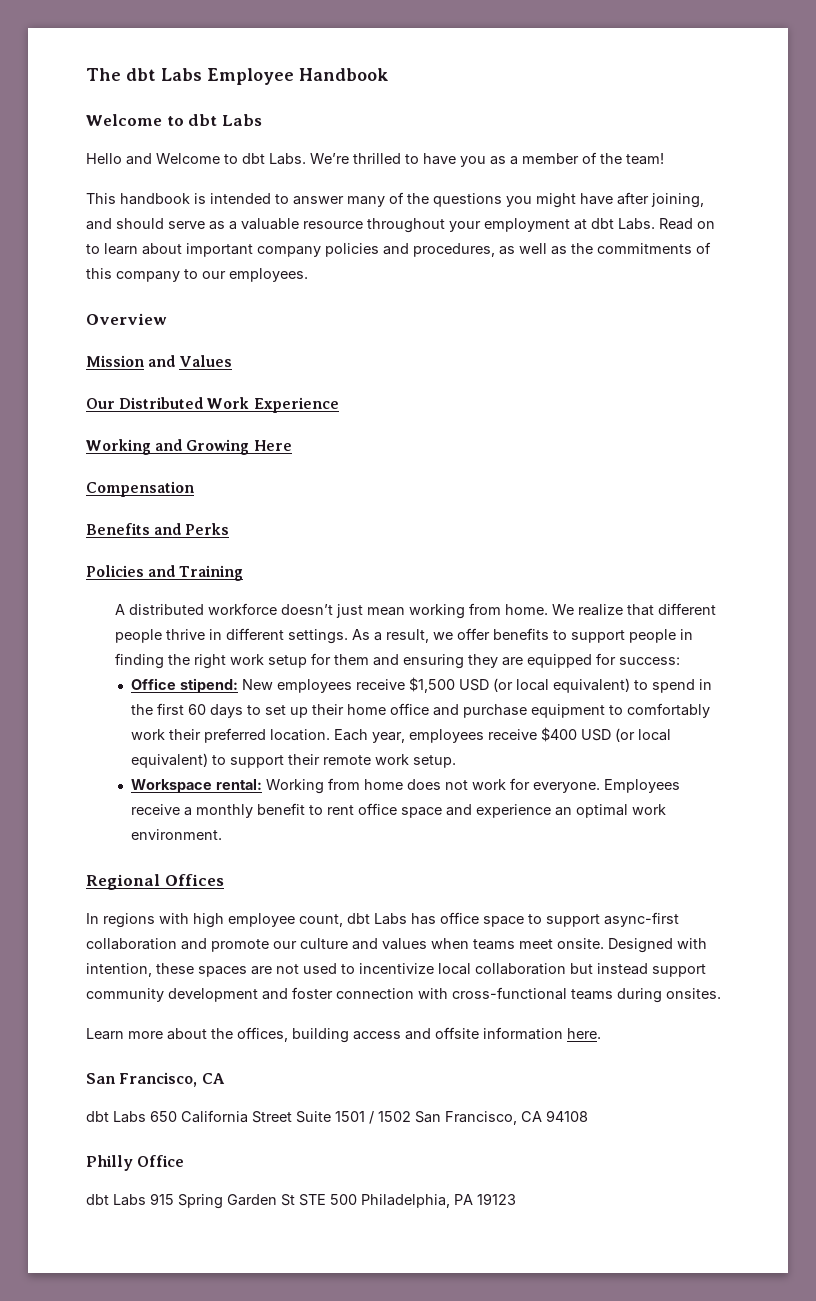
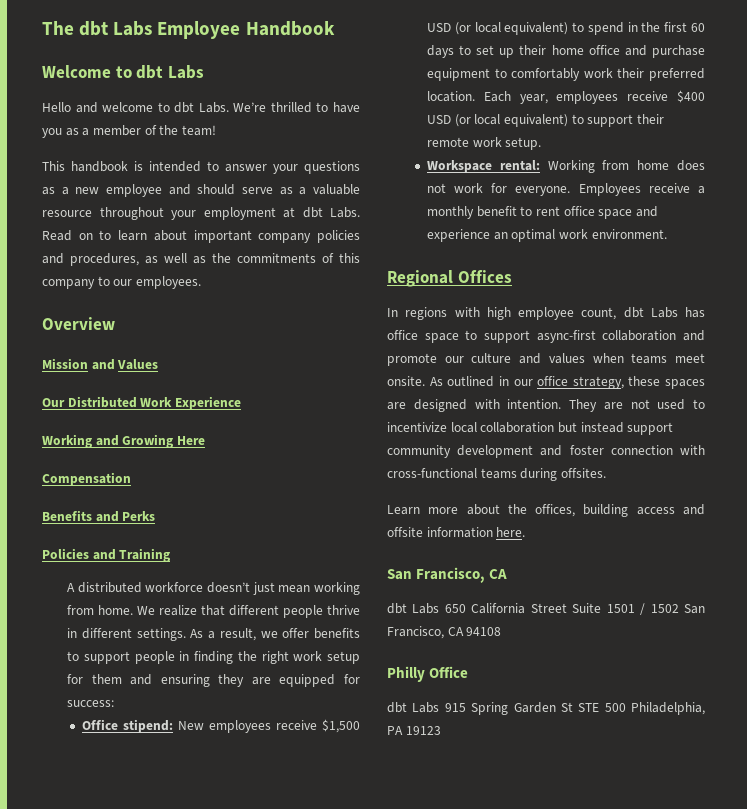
[156,153,220,164] Welcome -> [102,102,154,112] welcome
[347,192,704,208] many of the questions you might have after joining, -> [273,161,360,174] [42,184,162,197] your questions as a new employee
[608,938,707,953] [86,963,247,977] Designed with intention, these spaces -> [429,376,705,389] [387,399,597,412] As outlined in our office strategy, these spaces are designed with intention. They
[666,988,721,999] onsites. -> [560,468,606,478] offsites.

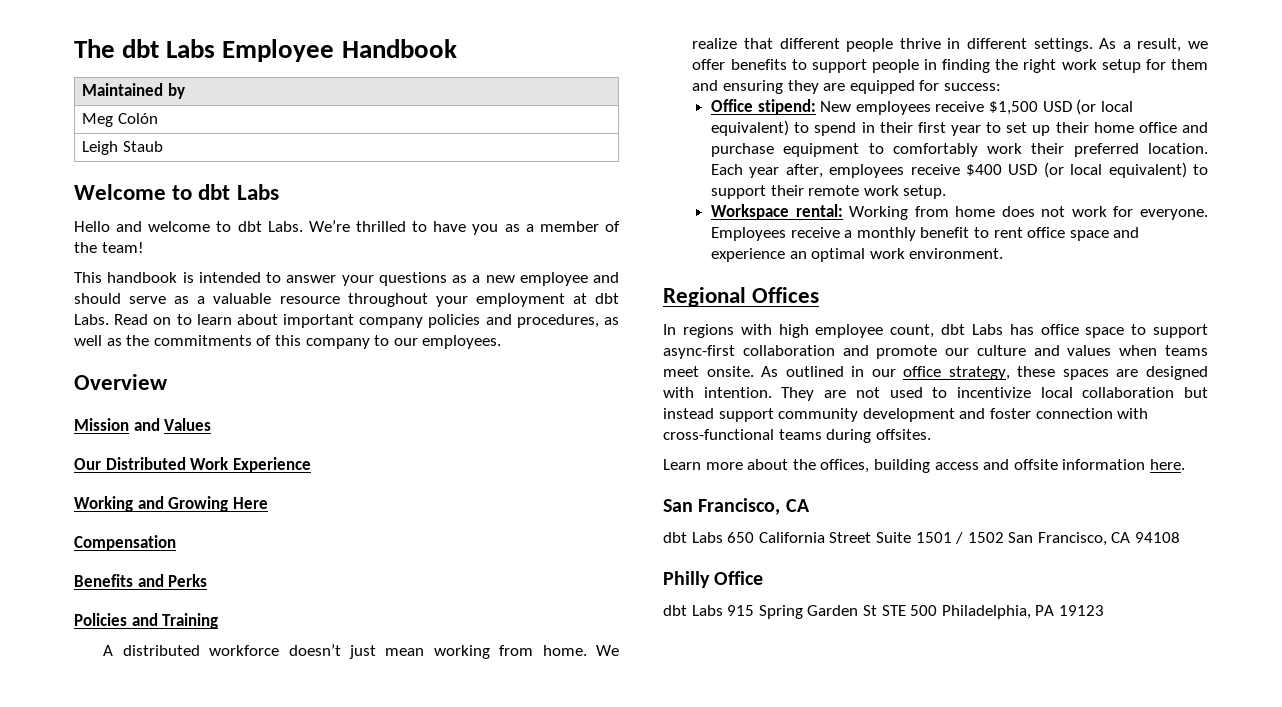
(335, 28) none -> [82,83,185,99] [82,113,158,127] [82,141,163,155] // Maintained by // Meg Colón // Leigh Staub
[641,22,705,32] [426,45,454,58] the first 60 days -> [879,122,981,136] their first year
[519,94,548,104] year, -> [749,164,823,178] year after,

